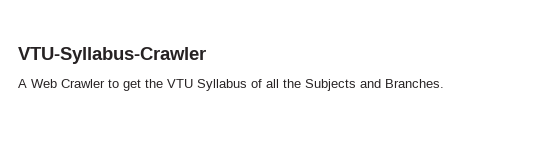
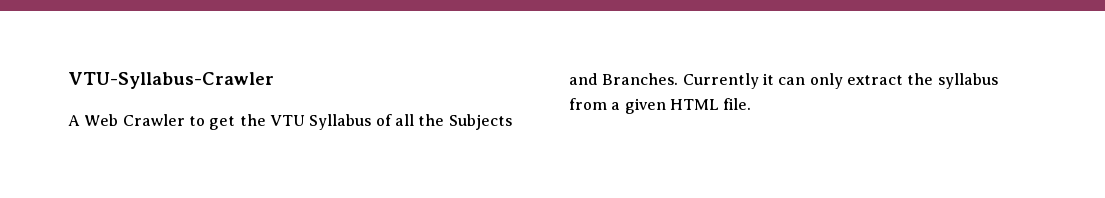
(444, 83) none -> [682,73,998,89] [569,98,752,114] Currently it can only extract the syllabus from a given HTML file.

